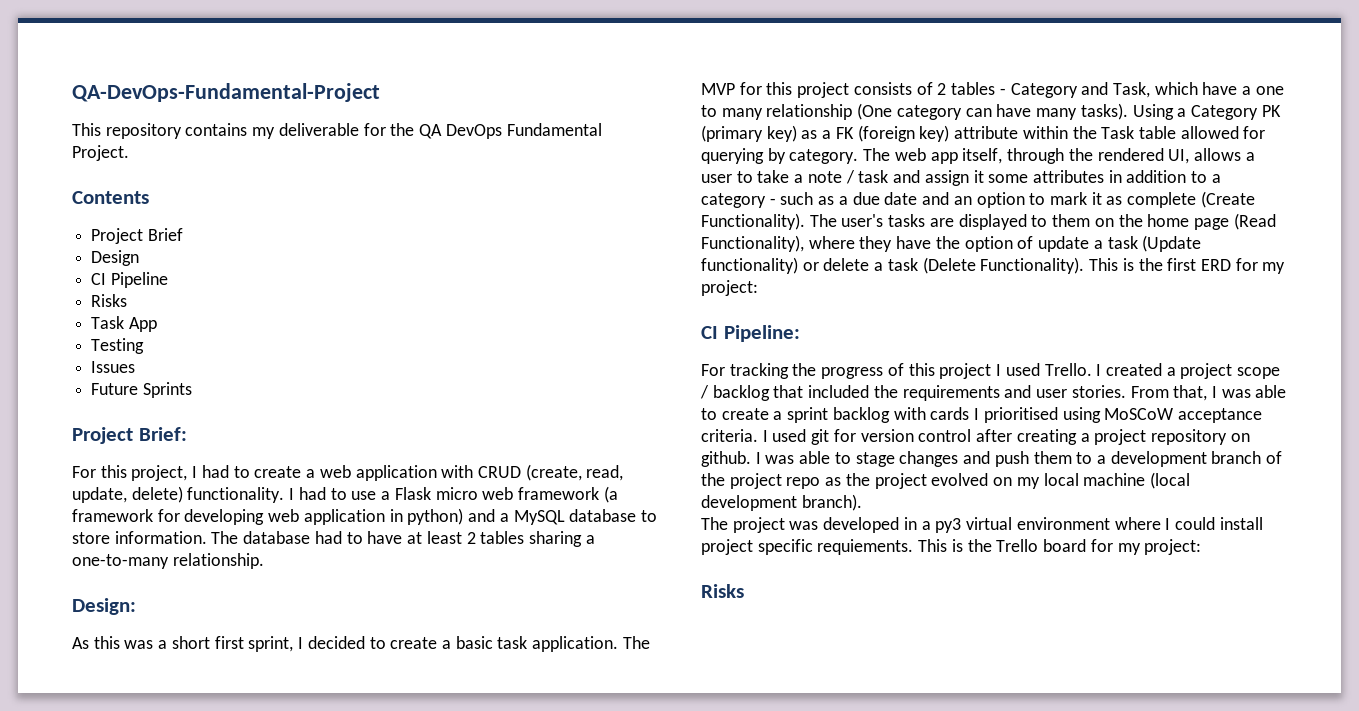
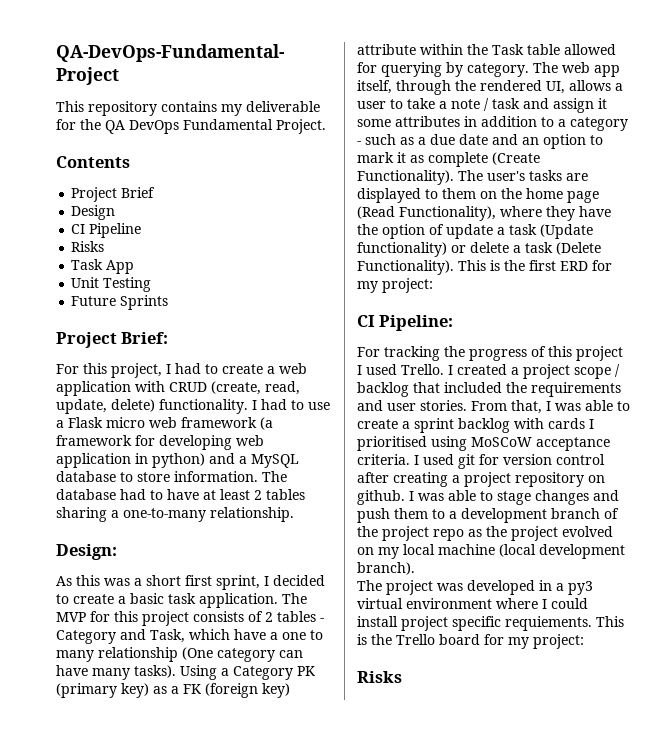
(157, 324) none -> [71,277,100,288] Unit
[91,361,136,373] // Issues -> (152, 284) none

